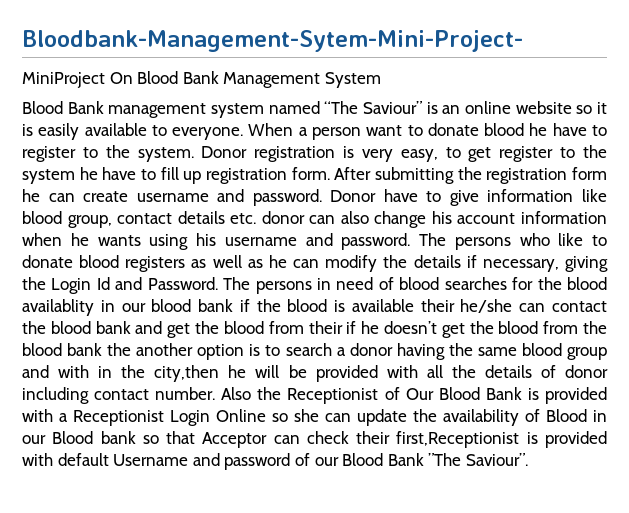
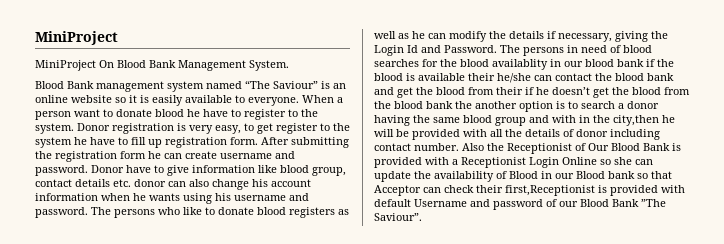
[22,30,523,52] Bloodbank-Management-Sytem-Mini-Project- -> [35,31,118,45] MiniProject
[324,72,381,88] System -> [249,60,289,71] System.

